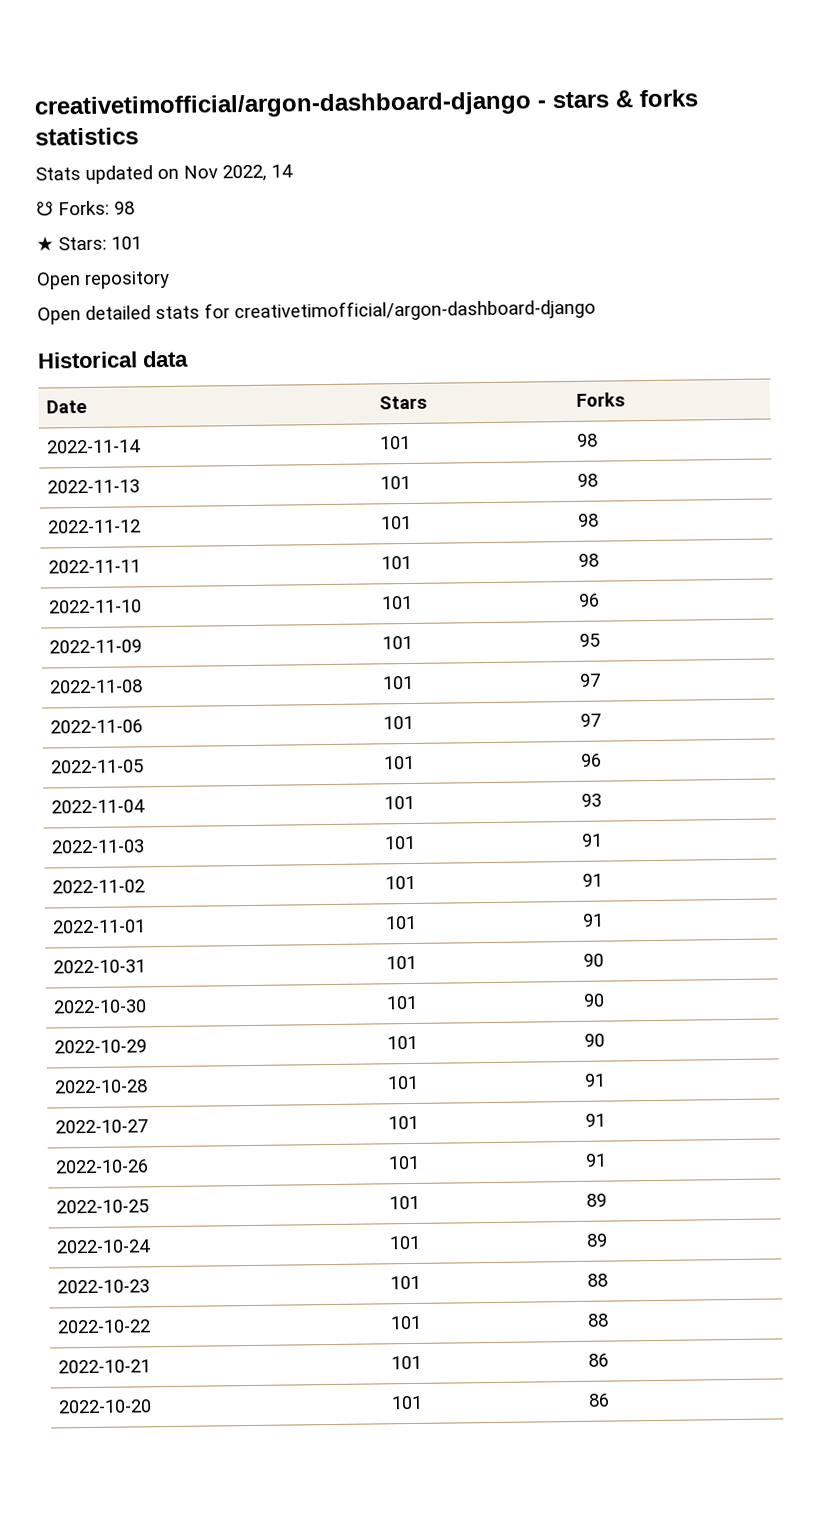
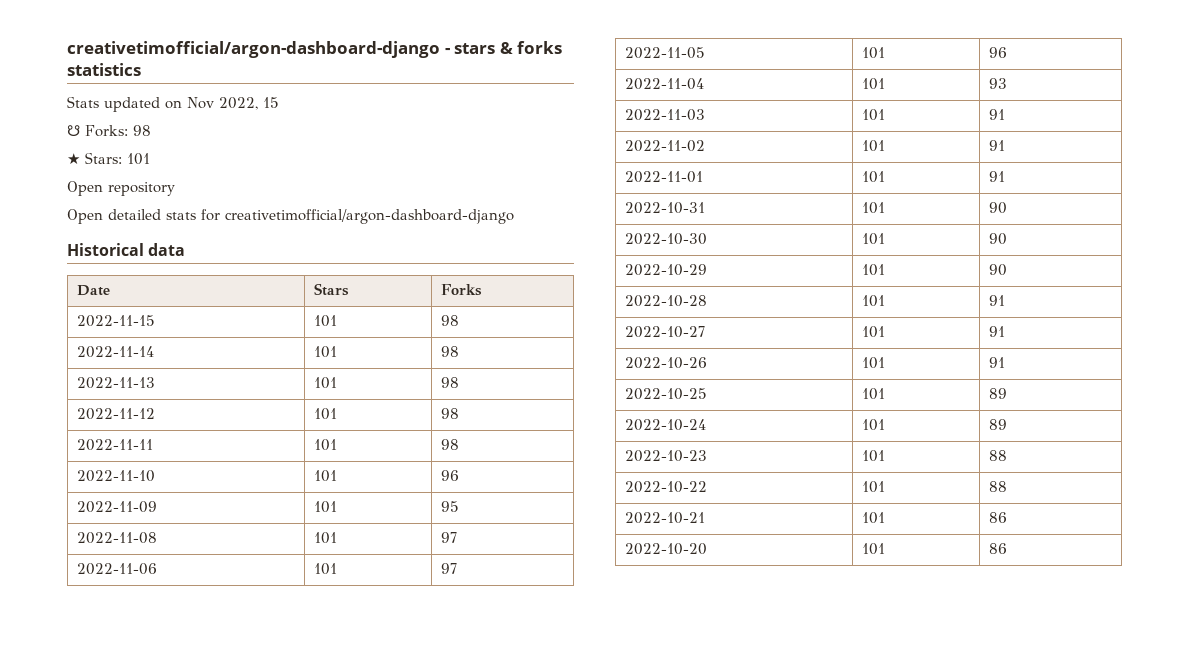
[271,164,293,178] 14 -> [263,97,279,108] 15
(626, 399) none -> [77,315,156,327] [314,315,338,327] [441,315,460,326] // 2022-11-15 | 101 | 98

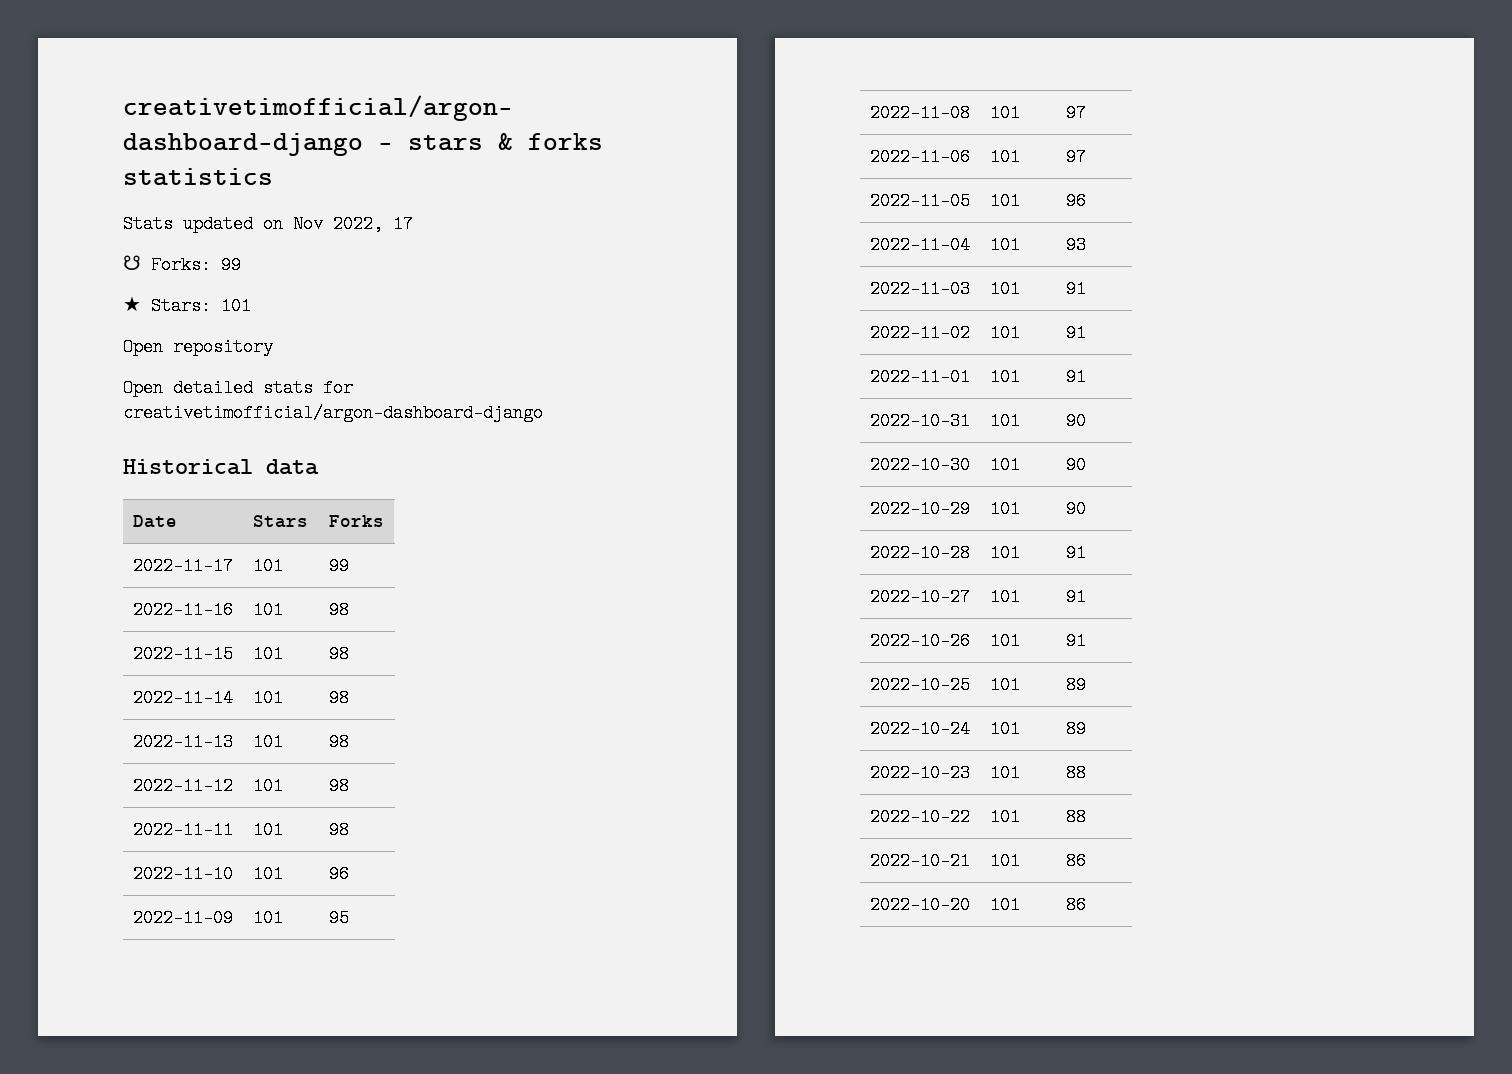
[263,97,279,108] 15 -> [393,215,413,233] 17
[133,125,151,136] 98 -> [221,256,241,274] 99
(483, 290) none -> [132,557,233,575] [252,557,283,575] [328,557,349,575] [132,601,233,619] [252,601,283,619] [328,601,349,619] // 2022-11-17 | 101 | 99 // 2022-11-16 | 101 | 98

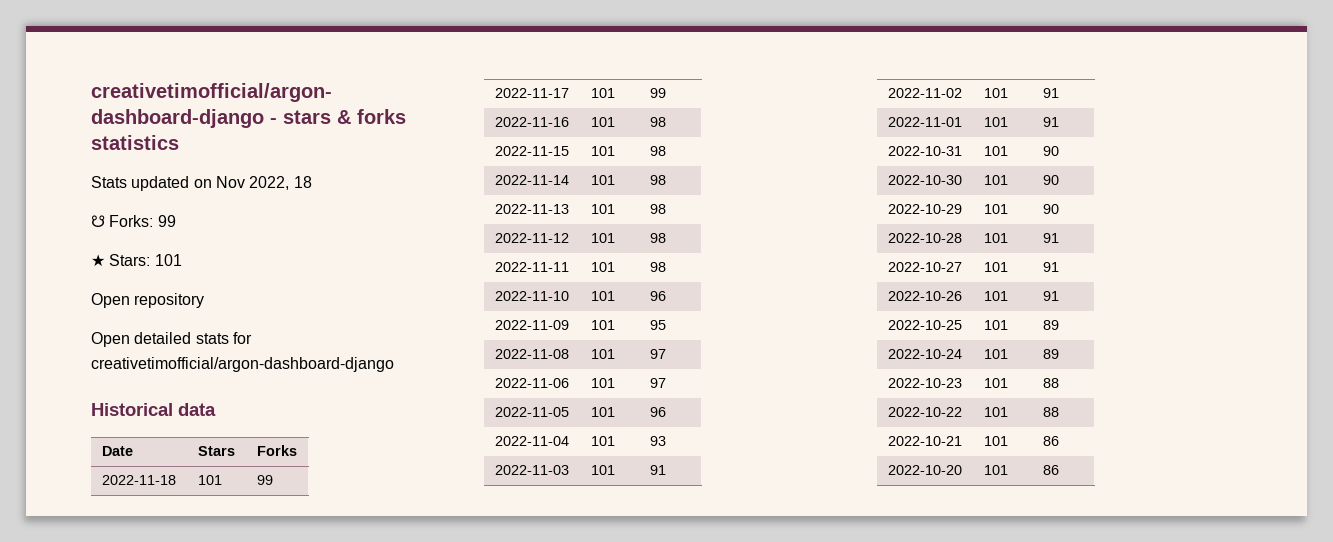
[393,215,413,233] 17 -> [293,176,312,188] 18
(384, 521) none -> [101,475,176,485] [197,475,222,485] [256,475,273,485] // 2022-11-18 | 101 | 99

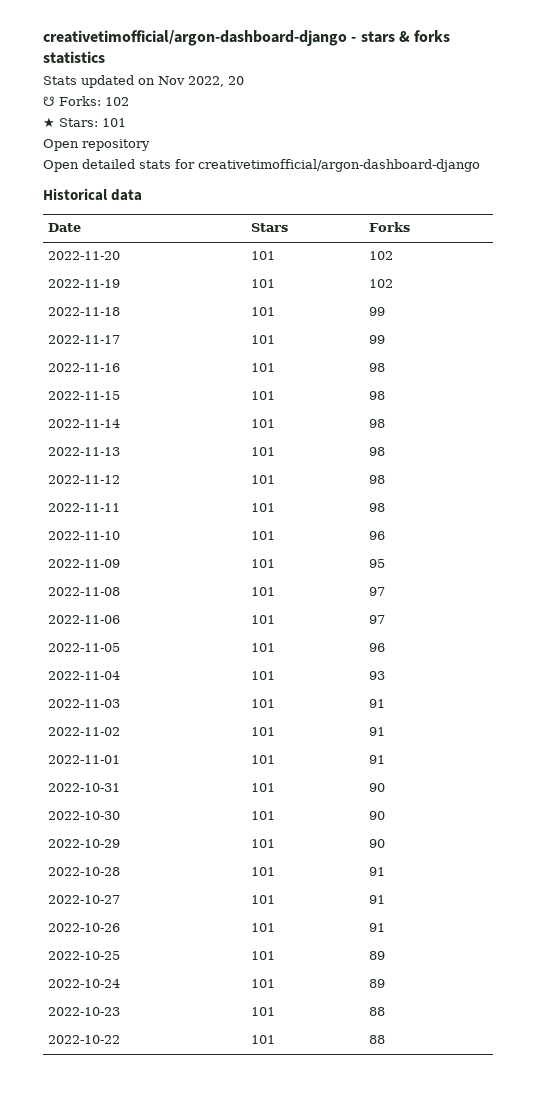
[293,176,312,188] 18 -> [228,76,244,85] 20
[157,215,176,227] 99 -> [105,97,129,106] 102
(297, 450) none -> [48,251,121,260] [251,251,276,260] [369,251,394,260] [48,279,121,288] [251,279,276,288] [369,279,394,288] // 2022-11-20 | 101 | 102 // 2022-11-19 | 101 | 102
[887,436,962,446] [983,436,1008,446] [1042,436,1059,446] [887,465,962,475] [983,465,1008,475] [1042,465,1059,475] // 2022-10-21 | 101 | 86 // 2022-10-20 | 101 | 86 -> (386, 1039) none

